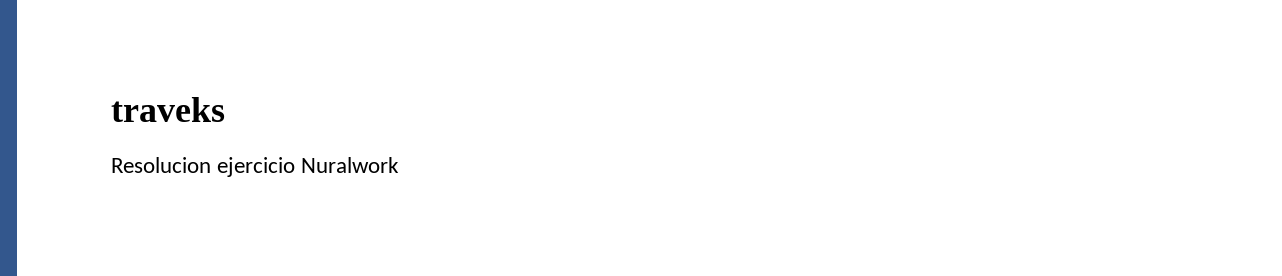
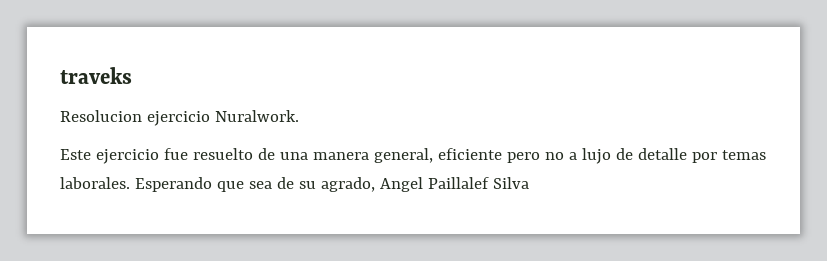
[301,157,400,173] Nuralwork -> [214,110,299,122] [60,148,766,164] [60,177,529,192] Nuralwork. // Este ejercicio fue resuelto de una manera general, eficiente pero no a lujo de detalle por temas laborales. Esperando que sea de su agrado, Angel Paillalef Silva

